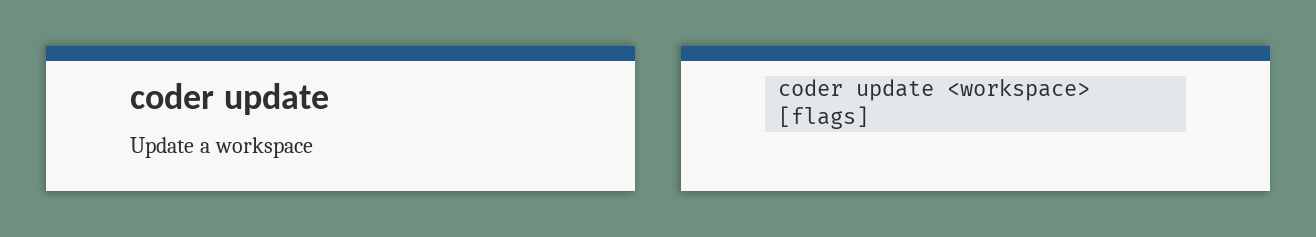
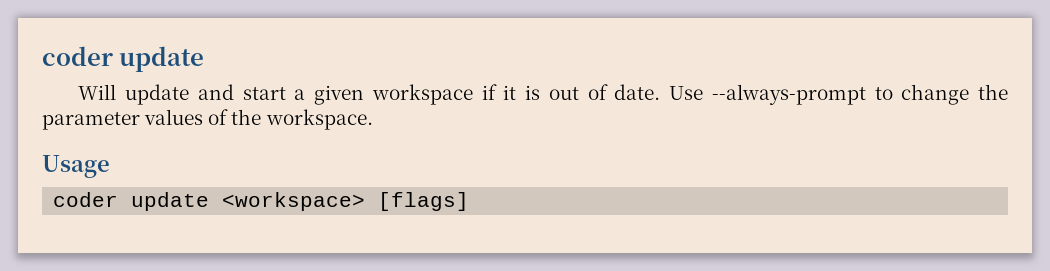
[130,137,313,158] Update a workspace -> [78,84,1008,105] [42,109,373,130] [42,155,110,178] Will update and start a given workspace if it is out of date. Use --always-prompt to change the parameter values of the workspace. // Usage

